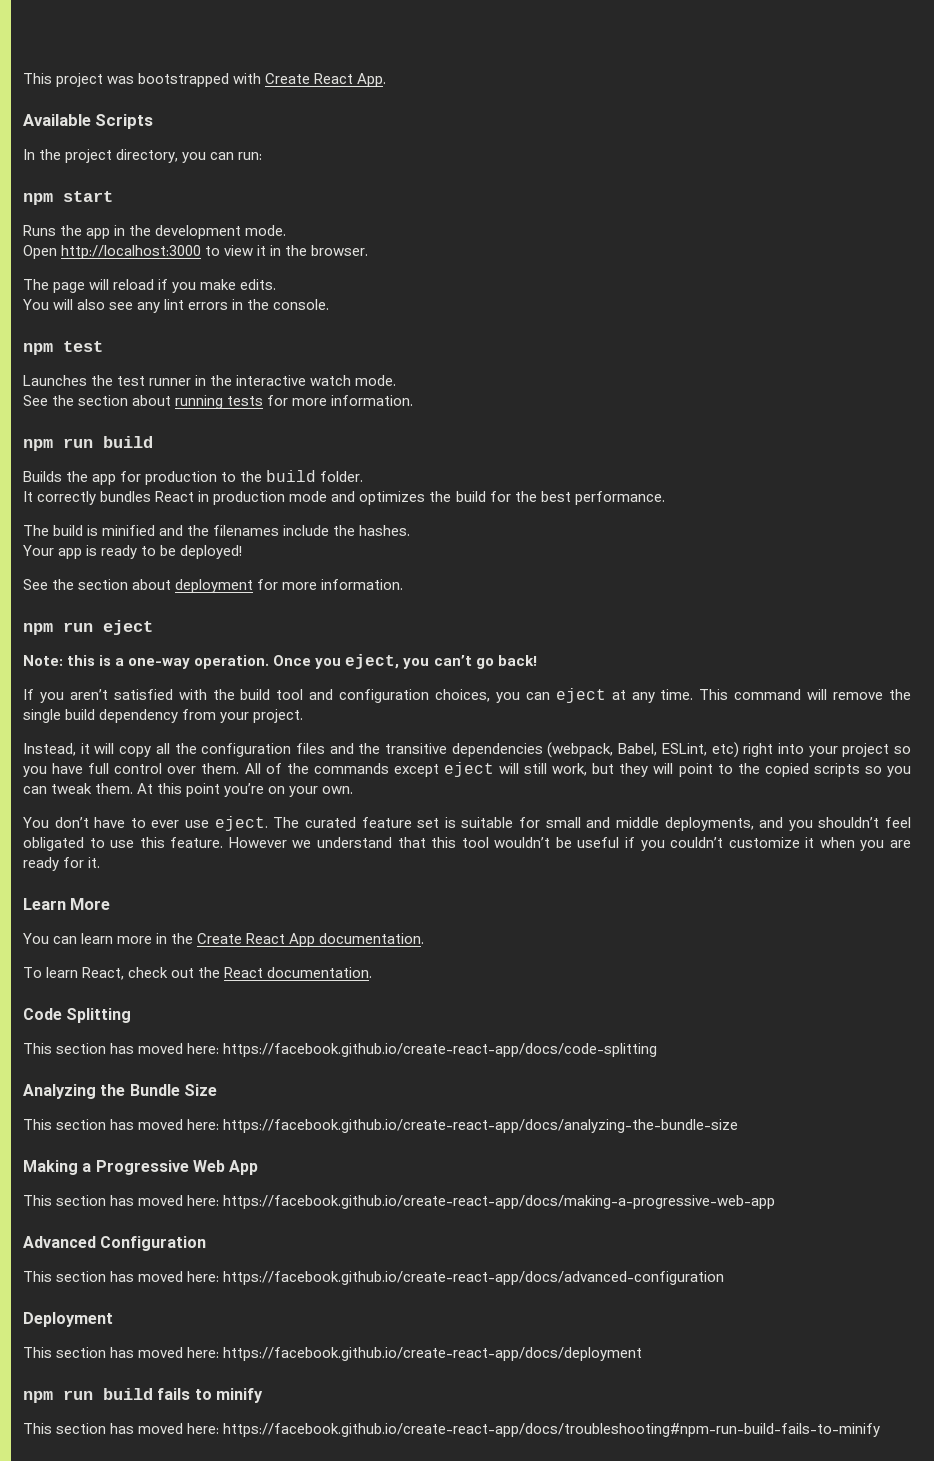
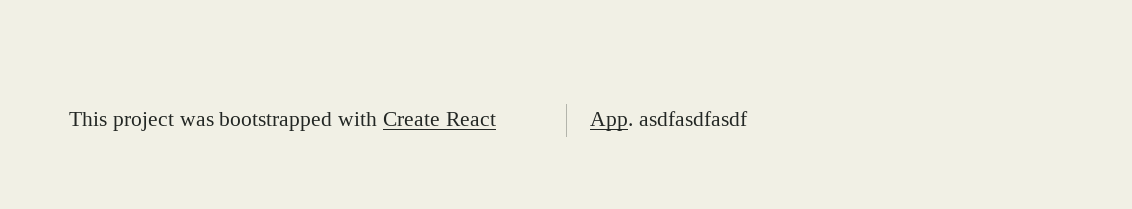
[23,114,154,129] [23,149,263,163] [23,191,113,205] [23,225,287,239] [23,245,369,259] [23,279,277,293] [23,299,330,313] [23,341,103,355] [23,375,397,386] [23,395,414,409] [23,436,153,451] [23,470,364,485] [23,491,665,505] [23,525,411,536] [23,545,243,559] [23,579,404,593] [23,620,153,635] [23,654,537,669] [23,688,912,703] [23,709,304,723] [23,742,912,758] [23,762,912,777] [23,783,354,797] [23,816,911,831] [23,837,911,851] [23,857,101,871] [23,898,111,910] [23,933,425,947] [23,967,373,980] [23,1008,132,1023] [23,1043,658,1057] [23,1084,217,1099] [23,1119,739,1133] [23,1160,259,1175] [23,1195,776,1209] [23,1236,207,1251] [23,1271,725,1285] [23,1312,113,1327] [23,1347,643,1361] [23,1388,263,1403] [23,1423,881,1437] // Available Scripts // In the project directory, you can run: // npm start // Runs the app in the development mode. // Open http://localhost:3000 to view it in the browser. // The page will reload if you make edits. // You will also see any lint errors in the console. // npm test // Launches the test runner in the interactive watch mode. // See the section about running tests for more information. // npm run build // Builds the app for production to the build folder. // It correctly bundles React in production mode and optimizes the build for the best performance. // The build is minified and the filenames include the hashes. // Your app is ready to be deployed! // See the section about deployment for more information. // npm run eject // Note: this is a one-way operation. Once you eject, you can’t go back! // If you aren’t satisfied with the build tool and configuration choices, you can eject at any time. This command will remove the single build dependency from your project. // Instead, it will copy all the configuration files and the transitive dependencies (webpack, Babel, ESLint, etc) right into your project so you have full control over them. All of the commands except eject will still work, but they will point to the copied scripts so you can tweak them. At this point you’re on your own. // You don’t have to ever use eject. The curated feature set is suitable for small and middle deployments, and you shouldn’t feel obligated to use this feature. However we understand that this tool wouldn’t be useful if you couldn’t customize it when you are ready for it. // Learn More // You can learn more in the Create React App documentation. // To learn React, check out the React documentation. // Code Splitting // This section has moved here: https://facebook.github.io/create-react-app/docs/code-splitting // Analyzing the Bundle Size // This section has moved here: https://facebook.github.io/create-react-app/docs/analyzing-the-bundle-size // Making a Progressive Web App // This section has moved here: https://facebook.github.io/create-react-app/docs/making-a-progressive-web-app // Advanced Configuration // This section has moved here: https://facebook.github.io/create-react-app/docs/advanced-configuration // Deployment // This section has moved here: https://facebook.github.io/create-react-app/docs/deployment // npm run build fails to minify // This section has moved here: https://facebook.github.io/create-react-app/docs/troubleshooting#npm-run-build-fails-to-minify -> [638,111,748,126] asdfasdfasdf

